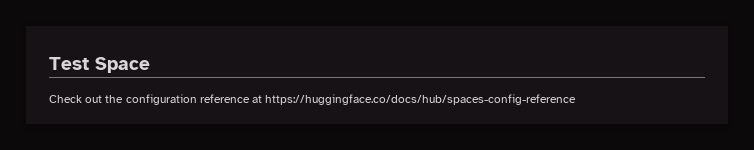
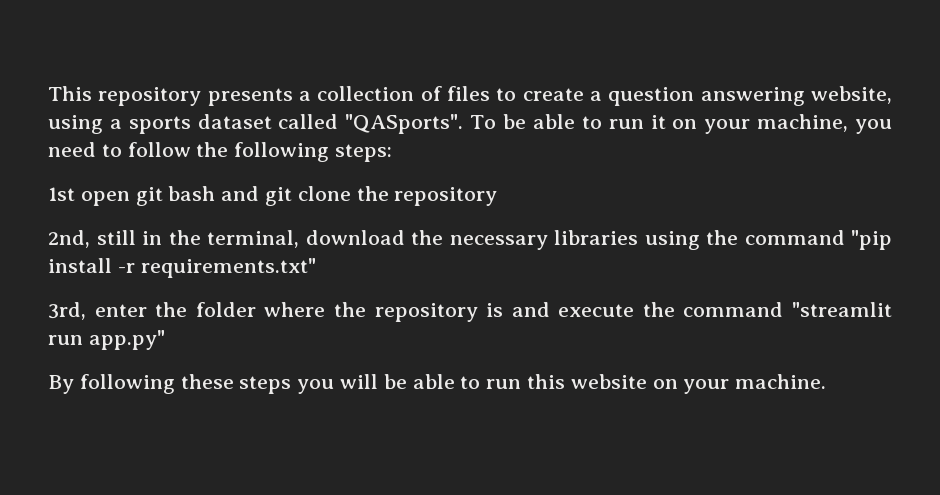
[49,57,150,73] [49,94,577,105] Test Space // Check out the configuration reference at https://huggingface.co/docs/hub/spaces-config-reference -> [48,86,892,106] [48,114,892,134] [48,142,393,162] [48,186,498,206] [48,230,892,250] [48,258,316,278] [48,302,892,322] [48,330,165,350] [48,374,827,394] This repository presents a collection of files to create a question answering website, using a sports dataset called "QASports". To be able to run it on your machine, you need to follow the following steps: // 1st open git bash and git clone the repository // 2nd, still in the terminal, download the necessary libraries using the command "pip install -r requirements.txt" // 3rd, enter the folder where the repository is and execute the command "streamlit run app.py" // By following these steps you will be able to run this website on your machine.

